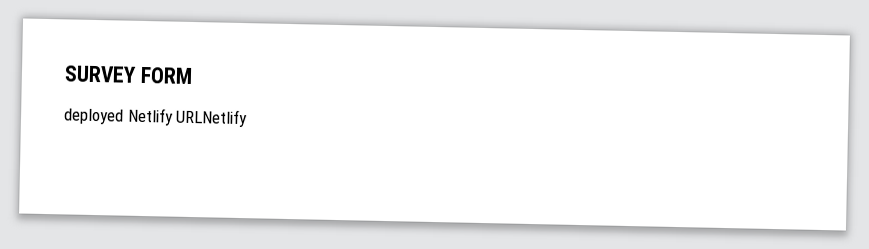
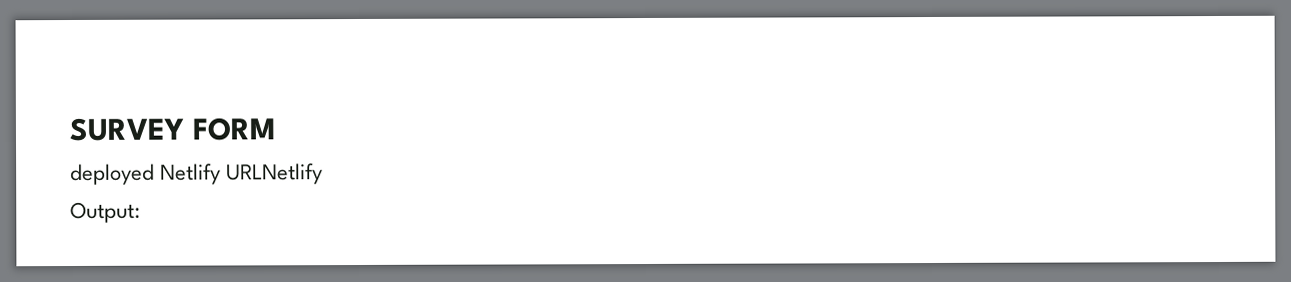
(249, 118) none -> [70,201,141,224] // Output:

